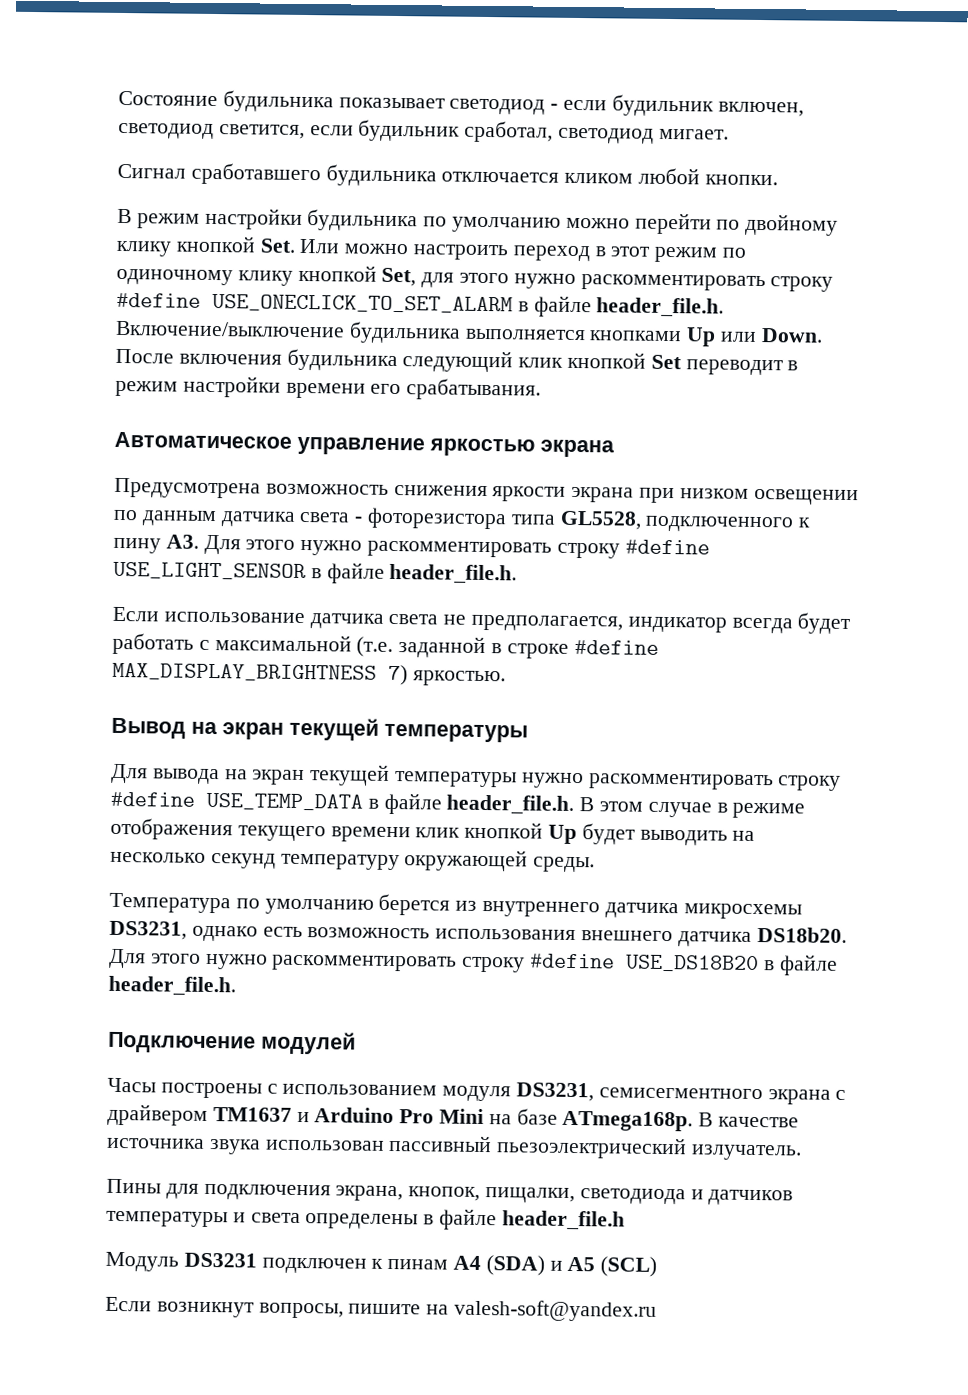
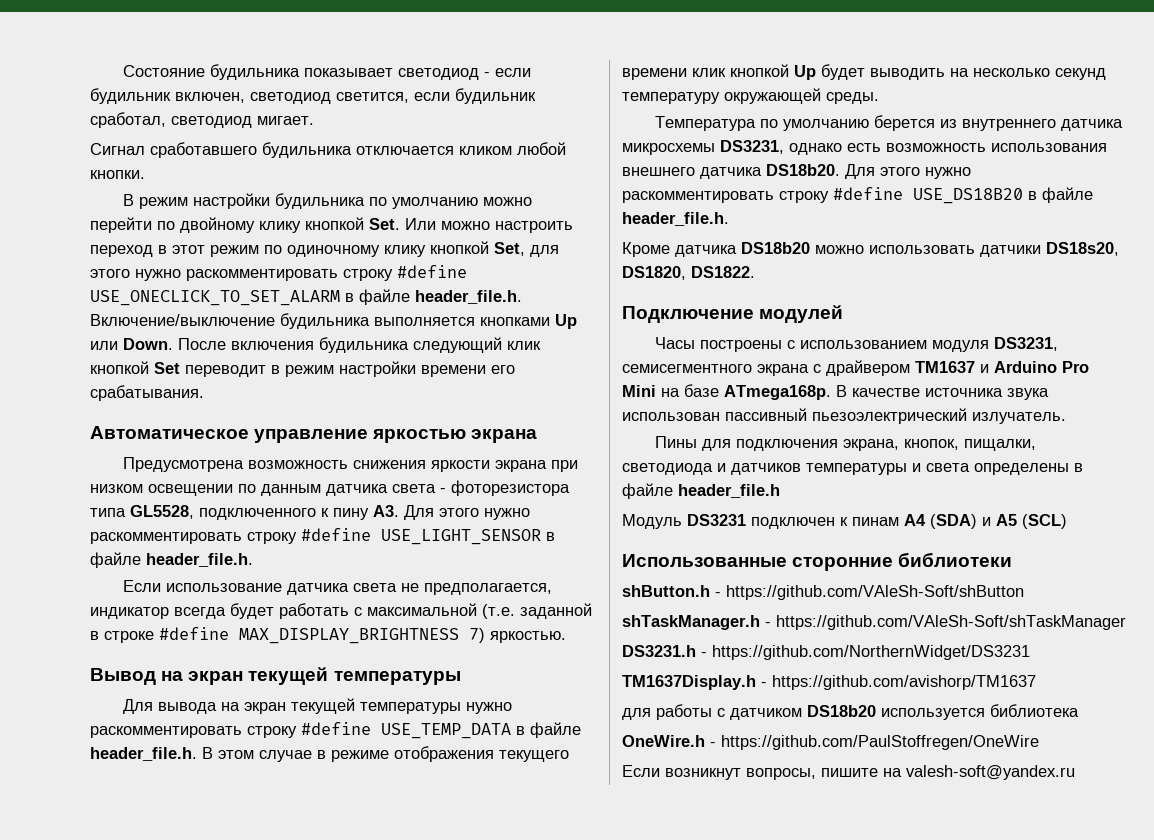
(236, 986) none -> [622,242,1119,257] [622,266,755,280] // Кроме датчика DS18b20 можно использовать датчики DS18s20, DS1820, DS1822.
(658, 1266) none -> [622,552,1013,571] [622,585,1024,600] [622,615,1126,630] [622,645,1030,660] [622,675,1036,690] [622,704,1079,720] [622,735,1039,750] // Использованные сторонние библиотеки // shButton.h - https://github.com/VAleSh-Soft/shButton // shTaskManager.h - https://github.com/VAleSh-Soft/shTaskManager // DS3231.h - https://github.com/NorthernWidget/DS3231 // TM1637Display.h - https://github.com/avishorp/TM1637 // для работы с датчиком DS18b20 используется библиотека // OneWire.h - https://github.com/PaulStoffregen/OneWire

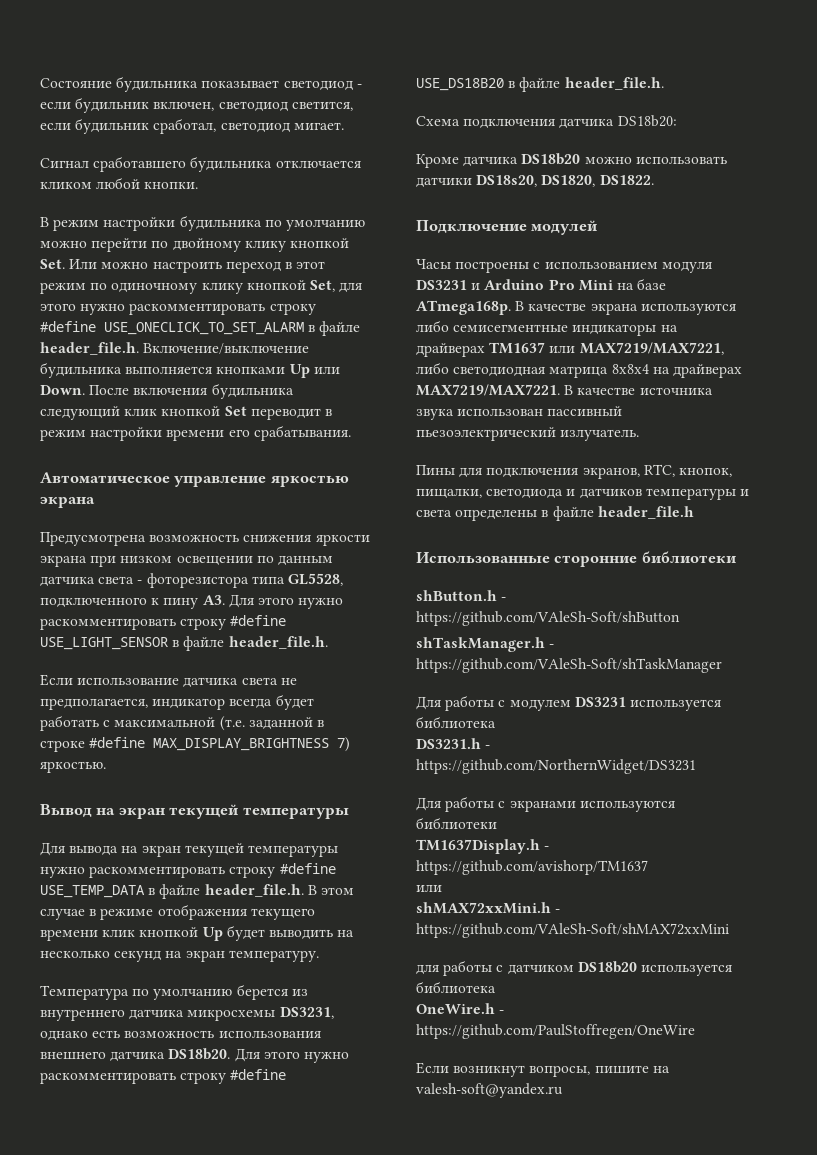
[622,88,879,104] температуру окружающей среды. -> [165,950,319,962] на экран температуру.
(729, 219) none -> [416,115,677,129] // Схема подключения датчика DS18b20:
[994,337,1059,351] [622,360,975,376] DS3231, семисегментного экрана с драйвером TM1637 -> [416,280,467,290] DS3231
(920, 392) none -> [590,303,736,315] [416,320,678,336] [416,342,724,357] [416,362,742,378] [416,384,636,396] экрана используются либо семисегментные индикаторы на драйверах TM1637 или MAX7219/MAX7221, либо светодиодная матрица 8х8х4 на драйверах MAX7219/MAX7221. В качестве
[843,439,900,451] экрана, -> [582,464,675,479] экранов, RTC,
[622,514,1067,529] // Модуль DS3231 подключен к пинам A4 (SDA) и A5 (SCL) -> (694, 512) none
[622,645,1030,660] DS3231.h - https://github.com/NorthernWidget/DS3231 -> [416,695,721,711] [416,716,496,728] [416,738,491,749] [416,759,696,774] [416,796,675,812] [416,817,497,829] Для работы с модулем DS3231 используется библиотека // DS3231.h - https://github.com/NorthernWidget/DS3231 // Для работы с экранами используются библиотеки
(1036, 682) none -> [416,885,442,892] [416,902,561,914] [416,923,729,938] // или // shMAX72xxMini.h - https://github.com/VAleSh-Soft/shMAX72xxMini

